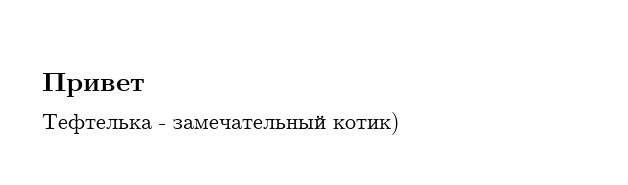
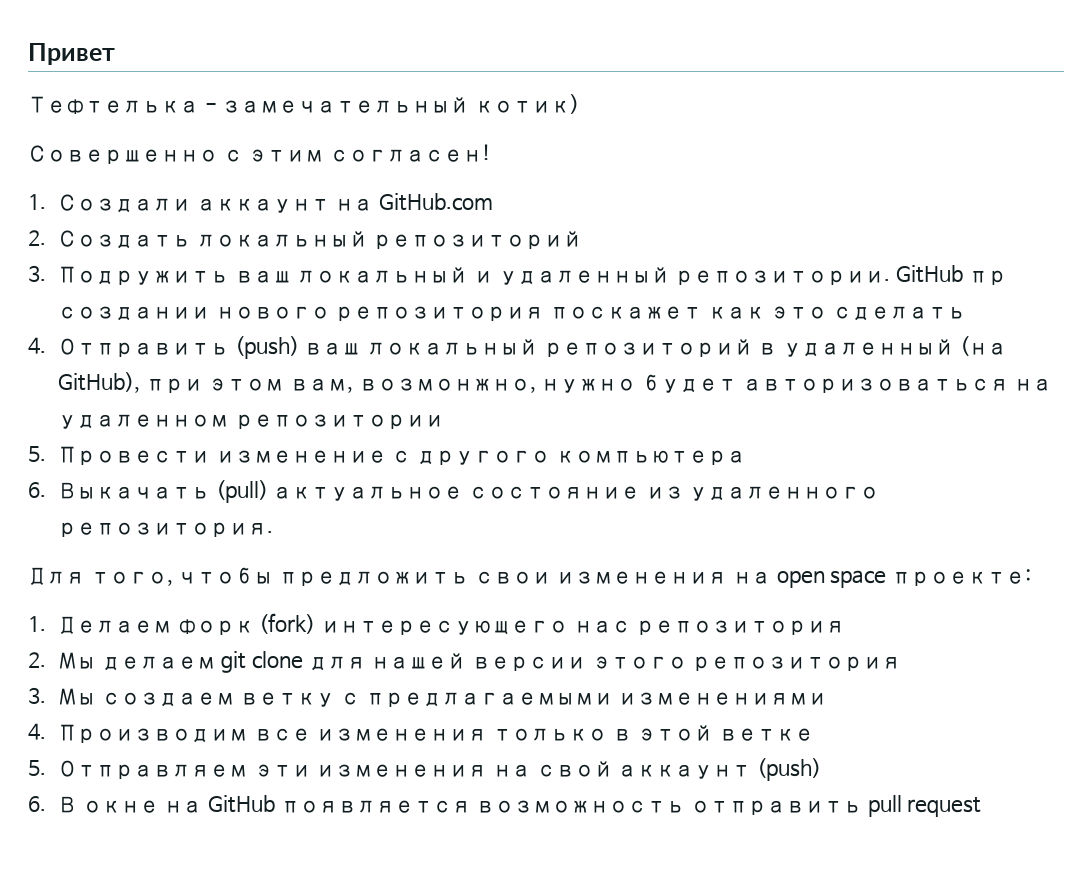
(400, 123) none -> [28,144,492,164] [28,193,493,213] [28,230,583,249] [28,265,1007,285] [57,306,966,321] [28,336,1007,359] [57,372,1053,393] [57,414,444,429] [28,446,746,465] [28,480,880,503] [57,522,273,537] [28,567,1032,588] [28,613,846,635] [28,651,902,673] [28,687,828,707] [28,723,814,743] [28,758,821,781] [28,795,982,817] // Совершенно с этим согласен! // 1. Создали аккаунт на GitHub.com // 2. Создать локальный репозиторий // 3. Подружить ваш локальный и удаленный репозитории. GitHub пр создании нового репозитория поскажет как это сделать // 4. Отправить (push) ваш локальный репозиторий в удаленный (на GitHub), при этом вам, возмонжно, нужно будет авторизоваться на удаленном репозитории // 5. Провести изменение с другого компьютера // 6. Выкачать (pull) актуальное состояние из удаленного репозитория. // Для того, чтобы предложить свои изменения на open space проекте: // 1. Делаем форк (fork) интересующего нас репозитория // 2. Мы делаем git clone для нашей версии этого репозитория // 3. Мы создаем ветку с предлагаемыми изменениями // 4. Производим все изменения только в этой ветке // 5. Отправляем эти изменения на свой аккаунт (push) // 6. В окне на GitHub появляется возможность отправить pull request

